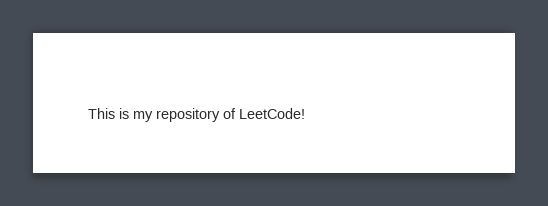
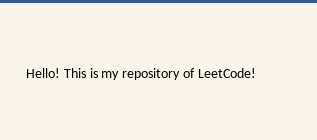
(88, 113) none -> [26,68,60,78] Hello!

